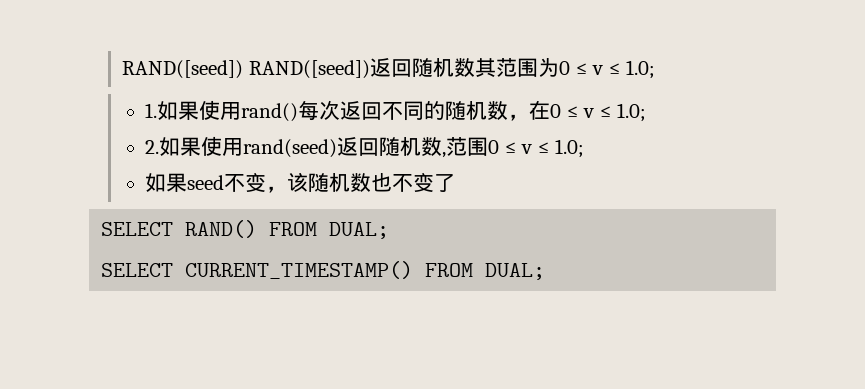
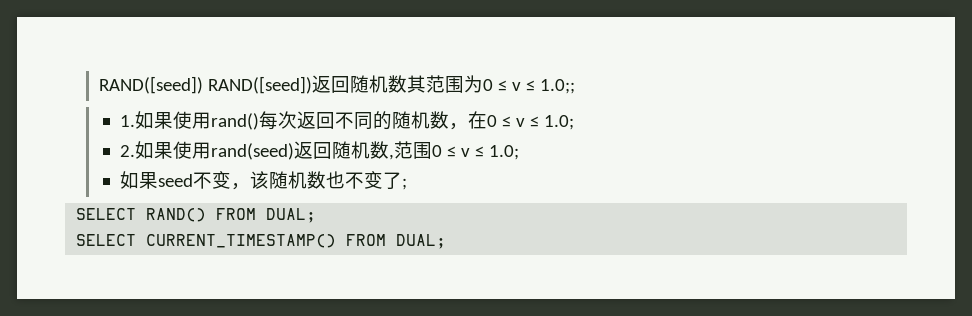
[626,60,656,79] 1.0; -> [540,79,576,94] 1.0;;
(456, 183) none -> [401,178,407,190] ;

